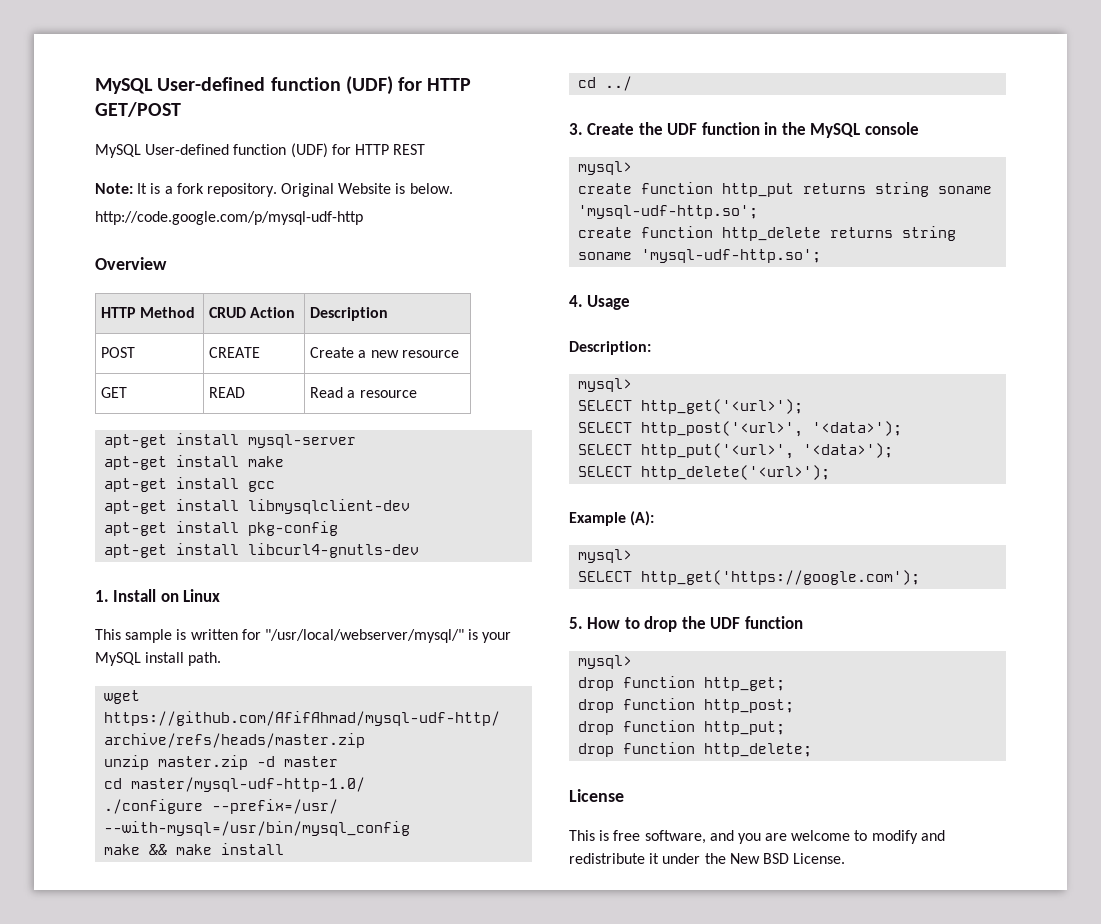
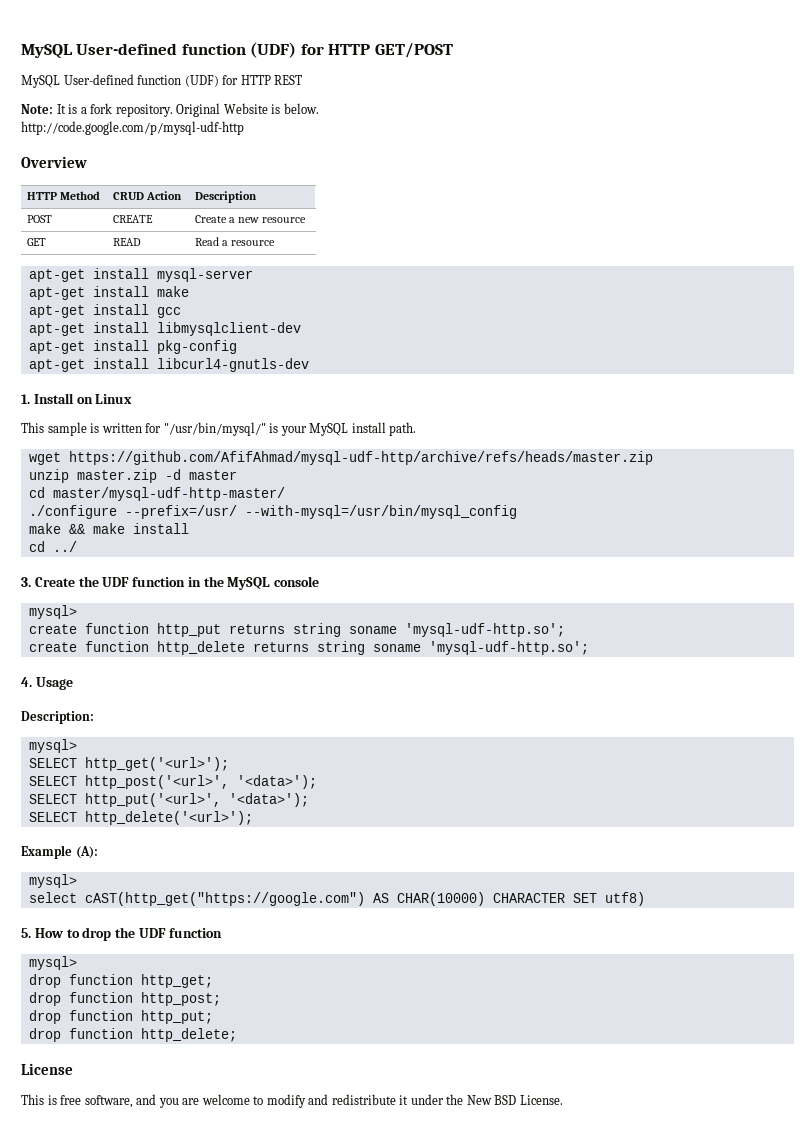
[264,629,464,643] "/usr/local/webserver/mysql/" -> [163,422,266,436] "/usr/bin/mysql/"
[131,777,366,792] master/mysql-udf-http-1.0/ -> [52,487,285,501] master/mysql-udf-http-master/
[578,570,921,585] SELECT http_get('https://google.com'); -> [28,892,645,906] select cAST(http_get("https://google.com") AS CHAR(10000) CHARACTER SET utf8)

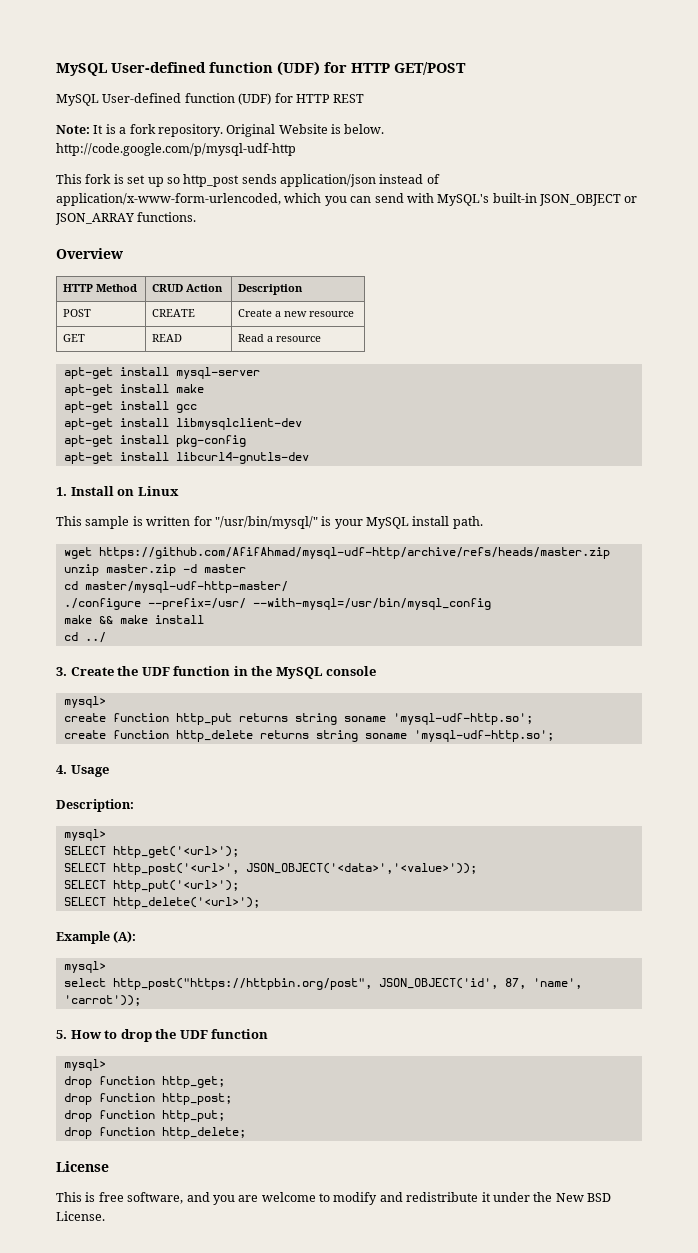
(244, 128) none -> [56,174,440,187] [56,193,638,206] [55,212,197,225] // This fork is set up so http_post sends application/json instead of application/x-www-form-urlencoded, which you can send with MySQL's built-in JSON_OBJECT or JSON_ARRAY functions.
[236,775,317,789] [28,793,309,807] '<data>'); // SELECT http_put('<url>', '<data>'); -> [245,863,477,874] [63,880,239,892] JSON_OBJECT('<data>','<value>')); // SELECT http_put('<url>');
[84,892,645,906] cAST(http_get("https://google.com") AS CHAR(10000) CHARACTER SET utf8) -> [112,978,582,990] [63,995,141,1006] http_post("https://httpbin.org/post", JSON_OBJECT('id', 87, 'name', 'carrot'));

